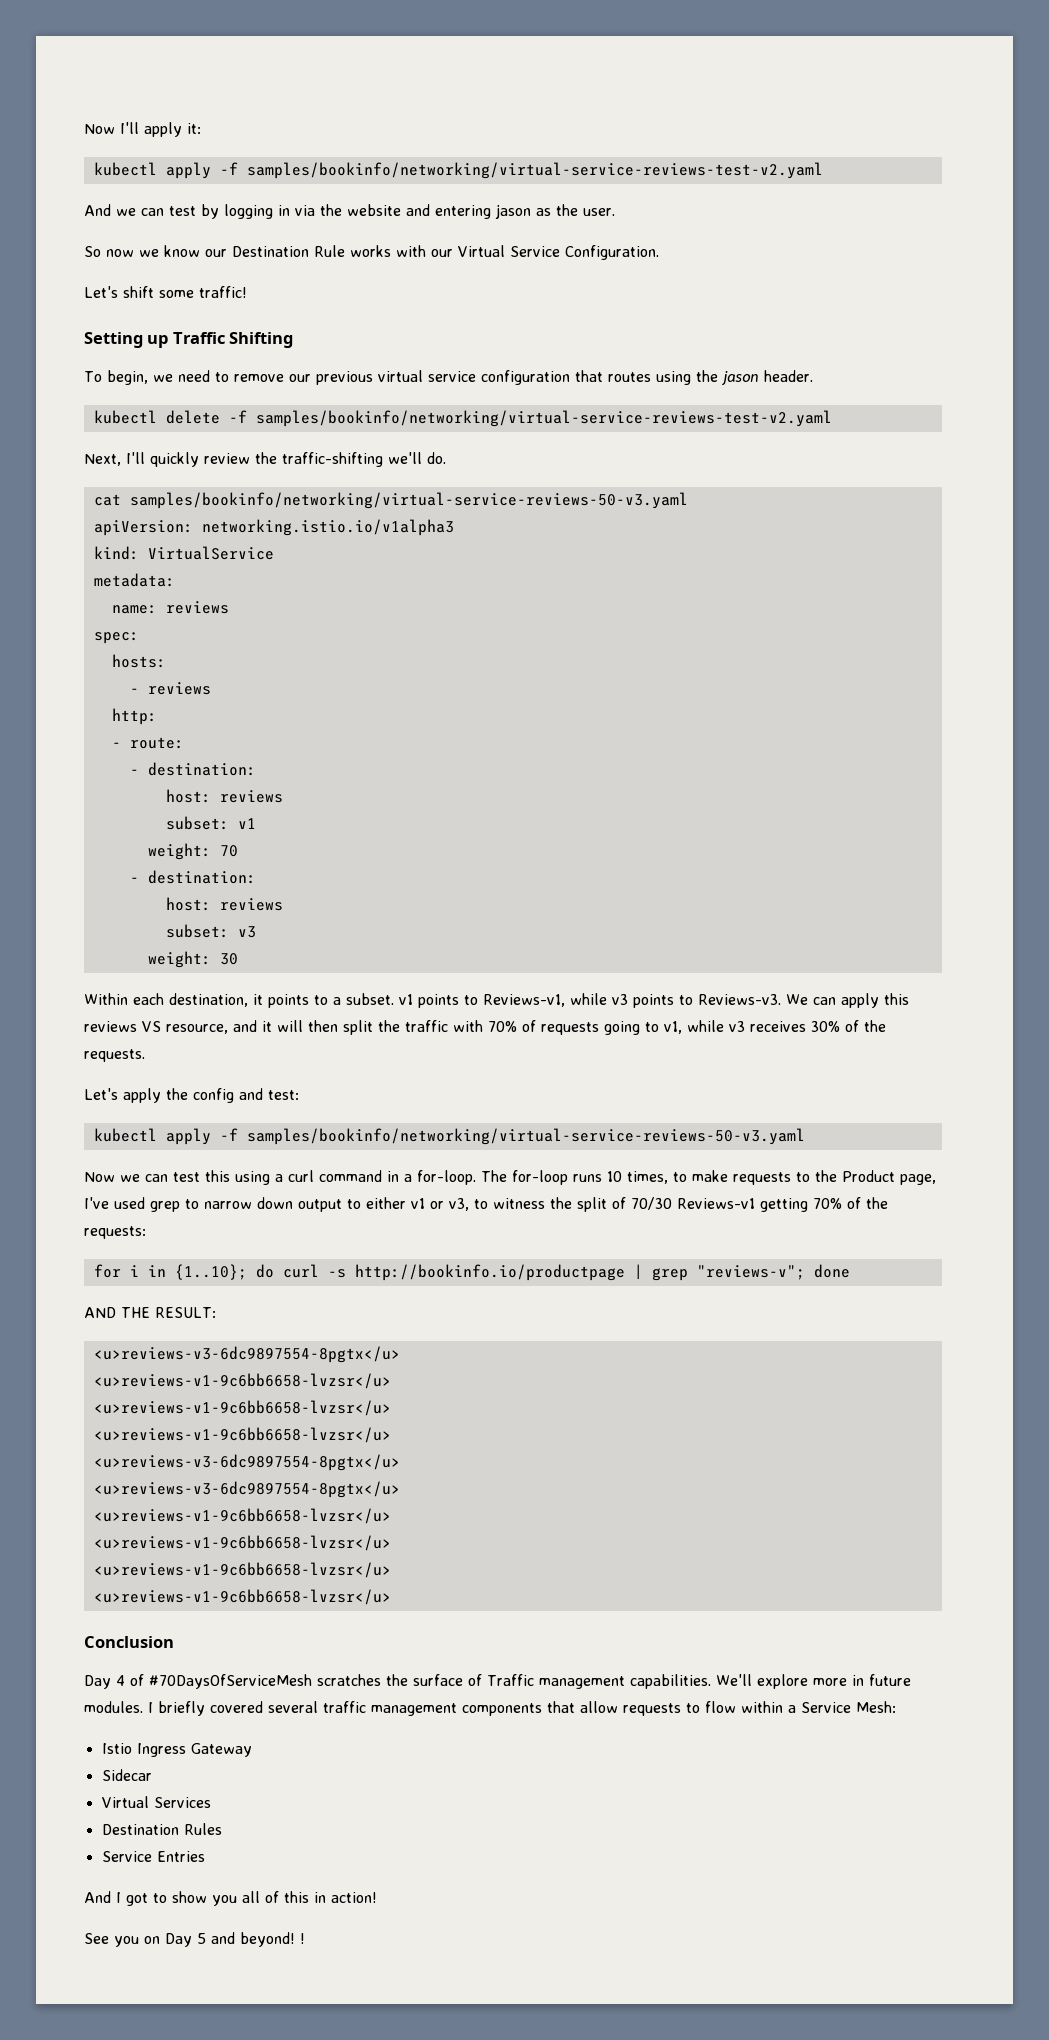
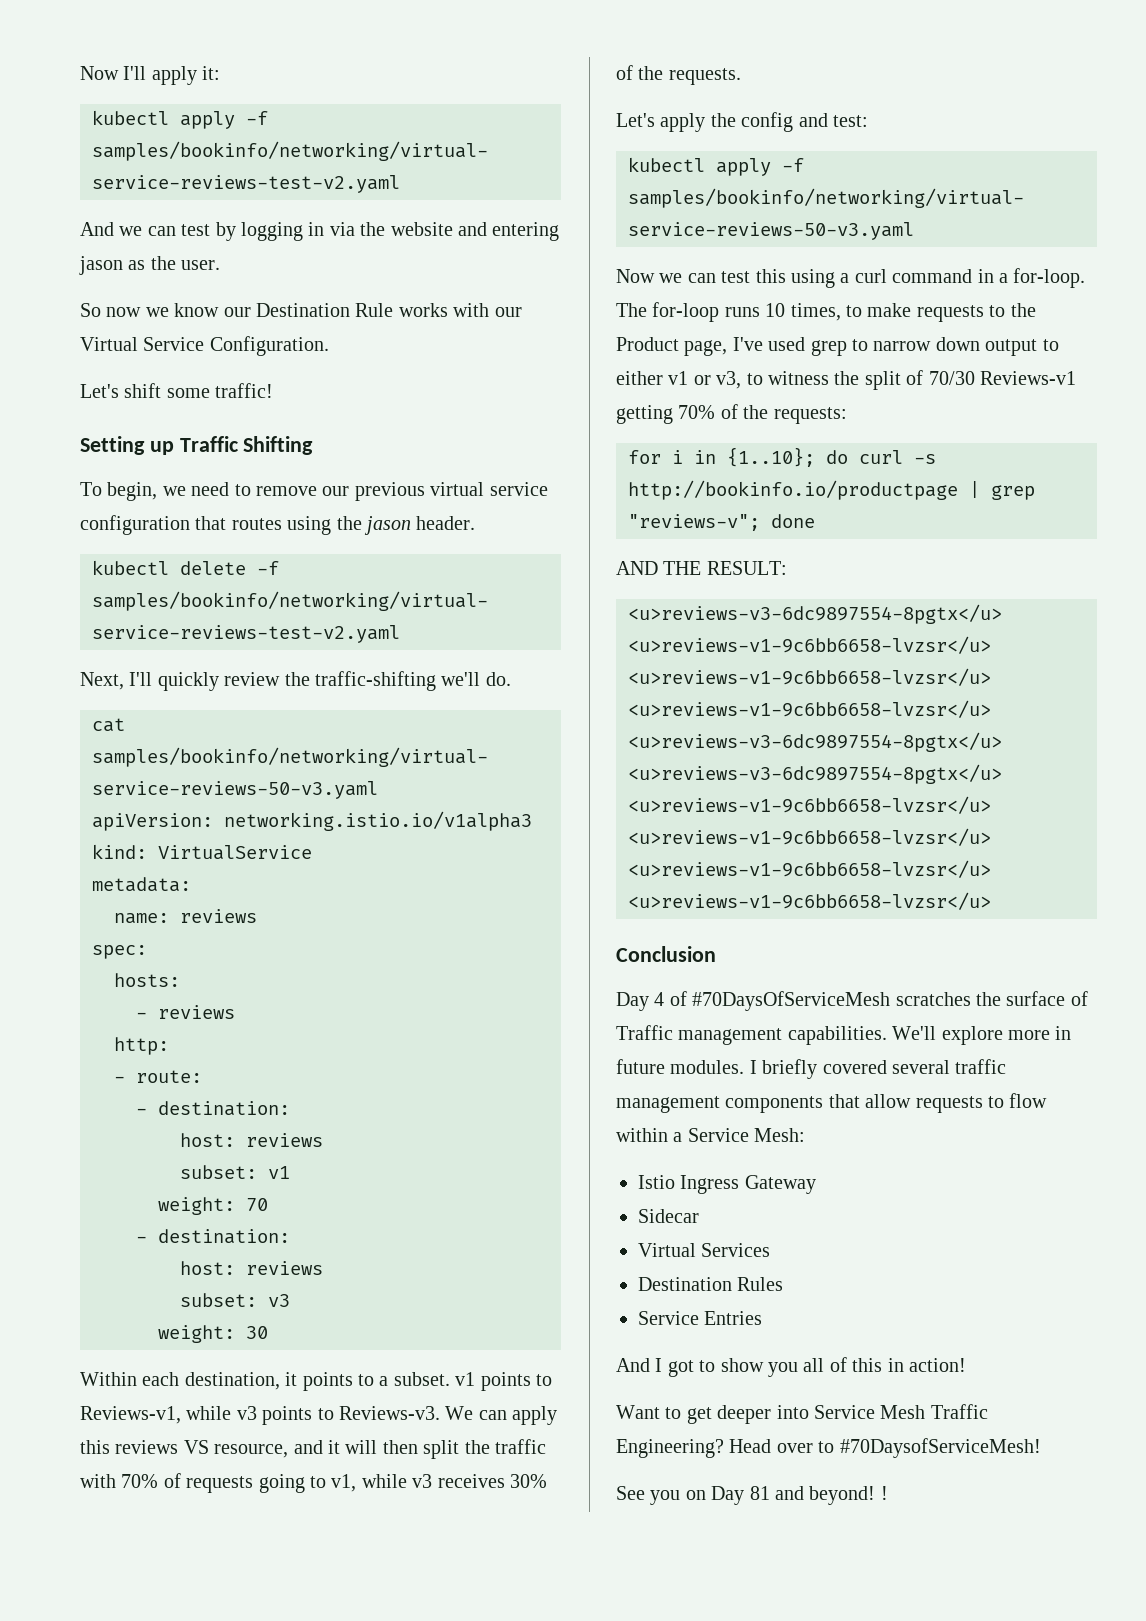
(377, 1897) none -> [616,1404,988,1424] [616,1438,1041,1458] // Want to get deeper into Service Mesh Traffic Engineering? Head over to #70DaysofServiceMesh!
[197,1933,206,1944] 5 -> [749,1486,770,1500] 81

